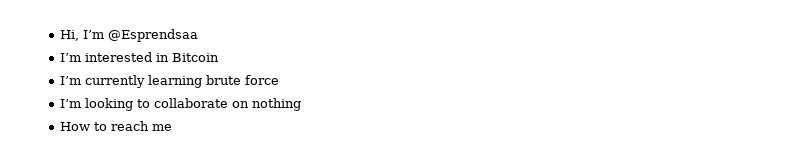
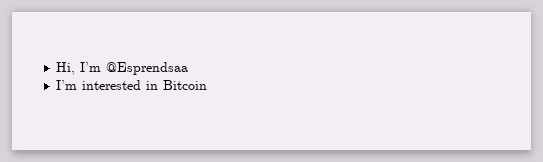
[60,75,280,88] [60,98,302,111] [60,121,173,131] // I’m currently learning brute force // I’m looking to collaborate on nothing // How to reach me -> (208, 85) none

